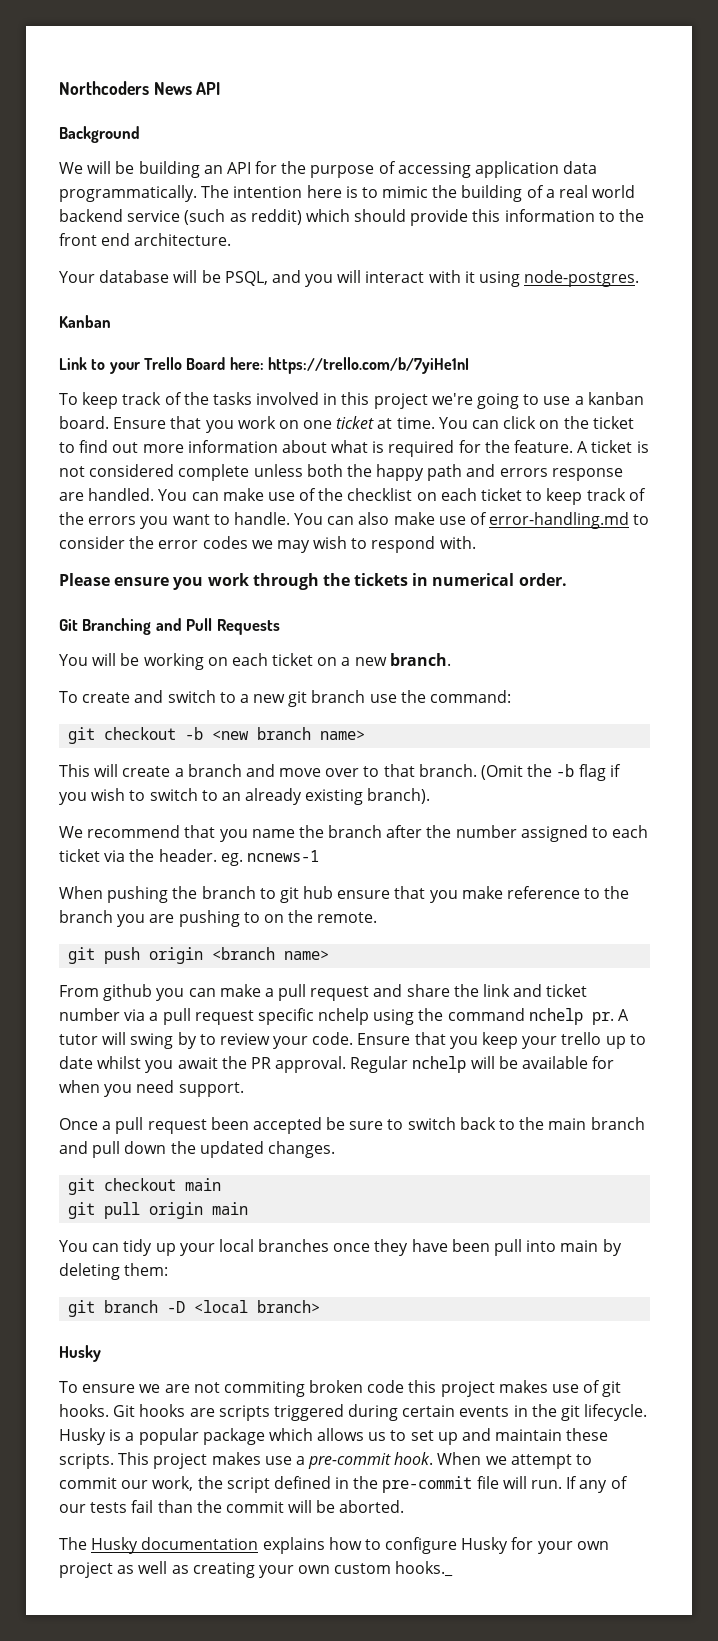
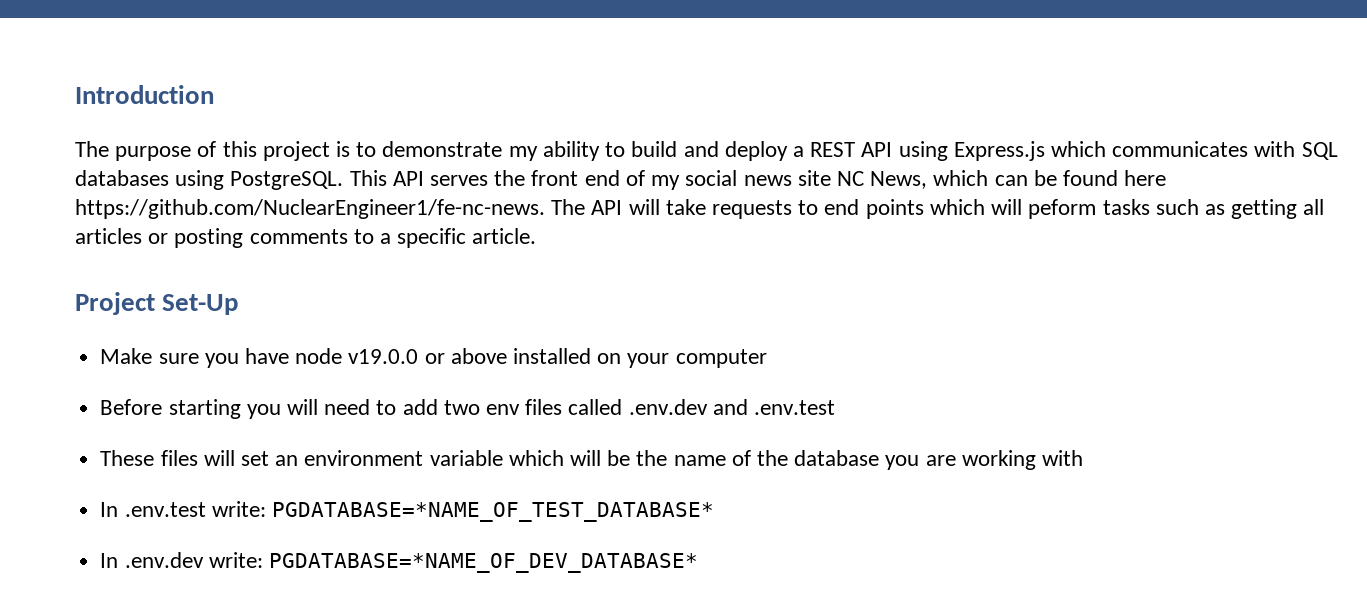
[59,81,221,95] [59,126,140,143] [59,161,598,178] [59,185,636,202] [59,209,645,226] [59,233,232,246] [59,270,640,287] [59,315,111,328] [59,357,469,374] [59,392,644,409] [59,416,634,433] [59,440,649,457] [59,464,623,481] [59,488,646,505] [59,512,650,529] [59,536,476,553] [59,573,567,590] [59,618,280,635] [59,653,451,670] [59,690,512,707] [68,727,366,744] [59,764,621,781] [59,788,431,805] [59,825,649,842] [59,849,319,866] [59,886,630,903] [59,910,378,927] [68,947,330,964] [59,984,588,1001] [59,1008,630,1025] [59,1032,646,1049] [59,1056,615,1073] [59,1080,244,1097] [59,1117,645,1134] [59,1141,335,1158] [68,1178,222,1195] [68,1202,249,1219] [59,1239,622,1256] [59,1263,169,1280] [68,1300,321,1317] [59,1345,101,1362] [59,1380,622,1397] [59,1404,648,1421] [59,1428,609,1445] [59,1452,593,1469] [59,1476,628,1493] [59,1500,405,1513] [59,1537,609,1554] [59,1561,454,1578] Northcoders News API // Background // We will be building an API for the purpose of accessing application data programmatically. The intention here is to mimic the building of a real world backend service (such as reddit) which should provide this information to the front end architecture. // Your database will be PSQL, and you will interact with it using node-postgres. // Kanban // Link to your Trello Board here: https://trello.com/b/7yiHe1nI // To keep track of the tasks involved in this project we're going to use a kanban board. Ensure that you work on one ticket at time. You can click on the ticket to find out more information about what is required for the feature. A ticket is not considered complete unless both the happy path and errors response are handled. You can make use of the checklist on each ticket to keep track of the errors you want to handle. You can also make use of error-handling.md to consider the error codes we may wish to respond with. // Please ensure you work through the tickets in numerical order. // Git Branching and Pull Requests // You will be working on each ticket on a new branch. // To create and switch to a new git branch use the command: // git checkout -b <new branch name> // This will create a branch and move over to that branch. (Omit the -b flag if you wish to switch to an already existing branch). // We recommend that you name the branch after the number assigned to each ticket via the header. eg. ncnews-1 // When pushing the branch to git hub ensure that you make reference to the branch you are pushing to on the remote. // git push origin <branch name> // From github you can make a pull request and share the link and ticket number via a pull request specific nchelp using the command nchelp pr. A tutor will swing by to review your code. Ensure that you keep your trello up to date whilst you await the PR approval. Regular nchelp will be available for when you need support. // Once a pull request been accepted be sure to switch back to the main branch and pull down the updated changes. // git checkout main // git pull origin main // You can tidy up your local branches once they have been pull into main by deleting them: // git branch -D <local branch> // Husky // To ensure we are not commiting broken code this project makes use of git hooks. Git hooks are scripts triggered during certain events in the git lifecycle. Husky is a popular package which allows us to set up and maintain these scripts. This project makes use a pre-commit hook. When we attempt to commit our work, the script defined in the pre-commit file will run. If any of our tests fail than the commit will be aborted. // The Husky documentation explains how to configure Husky for your own project as well as creating your own custom hooks._ -> [75,85,214,104] [75,141,1338,161] [75,170,1167,190] [75,199,1325,219] [75,228,537,248] [75,292,239,315] [100,348,767,368] [100,399,836,419] [100,450,1084,470] [100,501,714,522] [100,552,698,573] Introduction // The purpose of this project is to demonstrate my ability to build and deploy a REST API using Express.js which communicates with SQL databases using PostgreSQL. This API serves the front end of my social news site NC News, which can be found here https://github.com/NuclearEngineer1/fe-nc-news. The API will take requests to end points which will peform tasks such as getting all articles or posting comments to a specific article. // Project Set-Up // Make sure you have node v19.0.0 or above installed on your computer // Before starting you will need to add two env files called .env.dev and .env.test // These files will set an environment variable which will be the name of the database you are working with // In .env.test write: PGDATABASE=*NAME_OF_TEST_DATABASE* // In .env.dev write: PGDATABASE=*NAME_OF_DEV_DATABASE*

